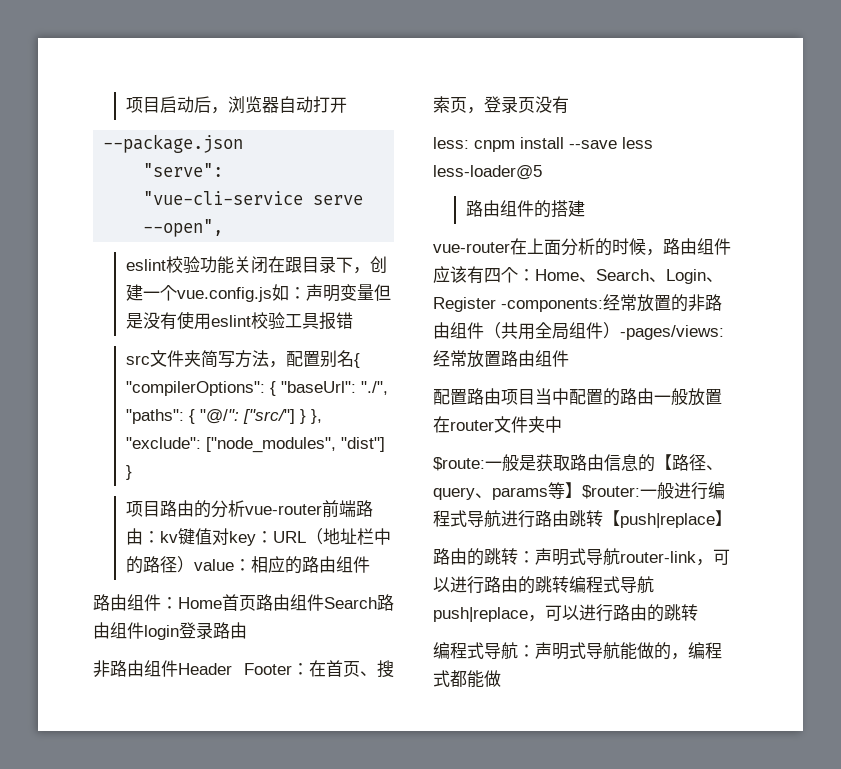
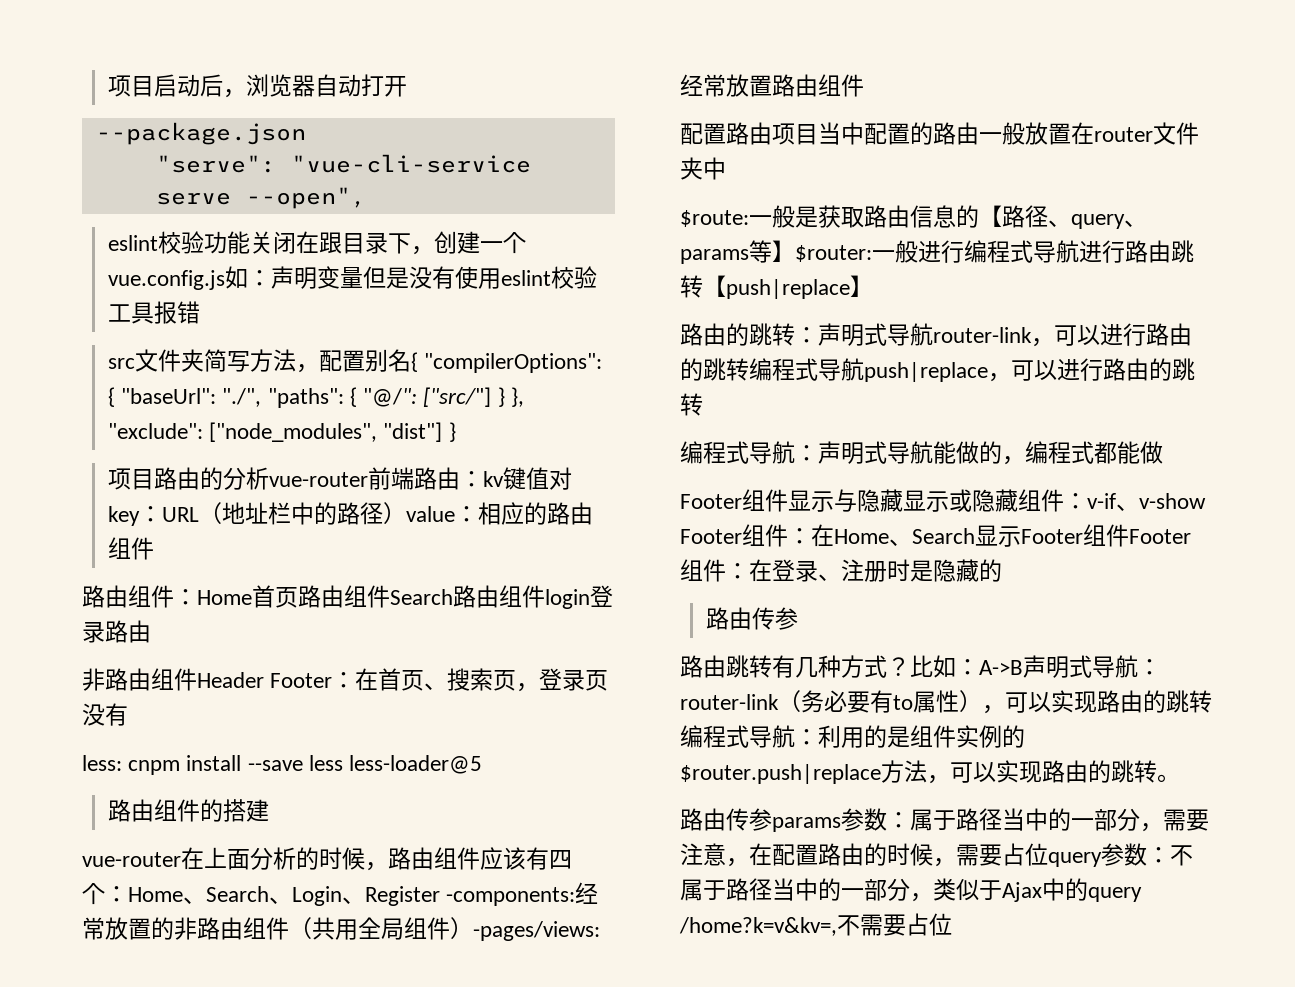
(501, 678) none -> [680,489,1206,512] [680,524,1191,547] [680,559,1002,582] [706,607,799,630] [680,655,1161,678] [680,690,1212,714] [680,725,1025,748] [680,760,1180,784] [680,808,1209,832] [680,843,1193,867] [680,878,1142,902] [679,913,952,936] // Footer组件显示与隐藏显示或隐藏组件：v-if、v-show Footer组件：在Home、Search显示Footer组件Footer组件：在登录、注册时是隐藏的 // 路由传参 // 路由跳转有几种方式？比如：A->B声明式导航：router-link（务必要有to属性），可以实现路由的跳转编程式导航：利用的是组件实例的$router.push|replace方法，可以实现路由的跳转。 // 路由传参params参数：属于路径当中的一部分，需要注意，在配置路由的时候，需要占位query参数：不属于路径当中的一部分，类似于Ajax中的query /home?k=v&kv=,不需要占位

